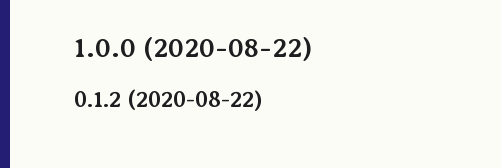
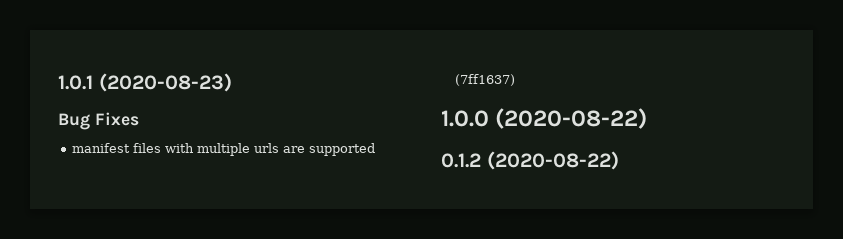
(74, 48) none -> [58,73,232,92] [58,112,139,130] [72,143,376,156] [455,74,516,86] 1.0.1 (2020-08-23) // Bug Fixes // manifest files with multiple urls are supported (7ff1637) //

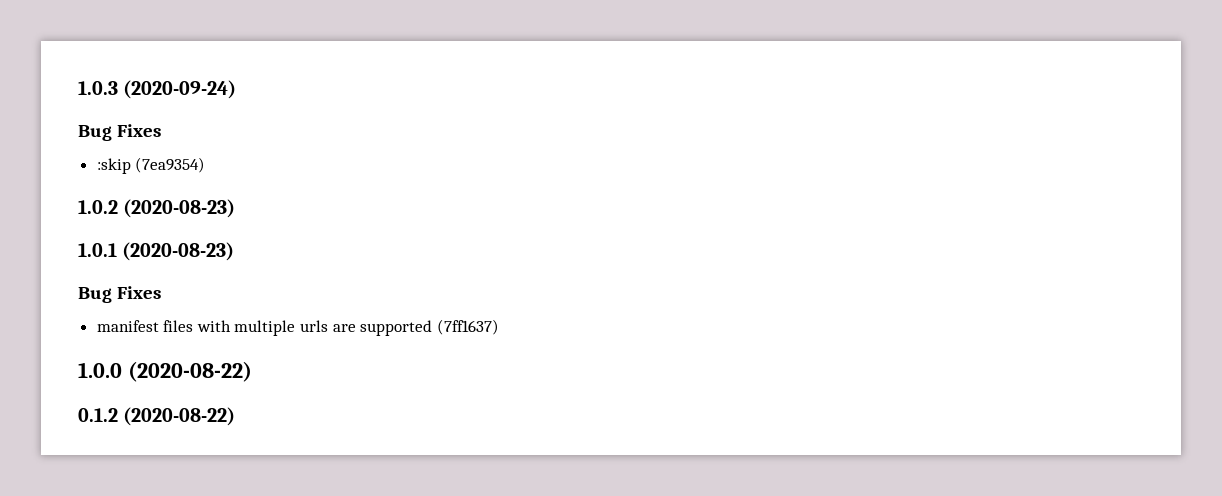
(58, 82) none -> [78,80,237,99] [78,124,161,141] [96,157,206,174] [78,199,236,218] 1.0.3 (2020-09-24) // Bug Fixes // :skip (7ea9354) // 1.0.2 (2020-08-23) //

